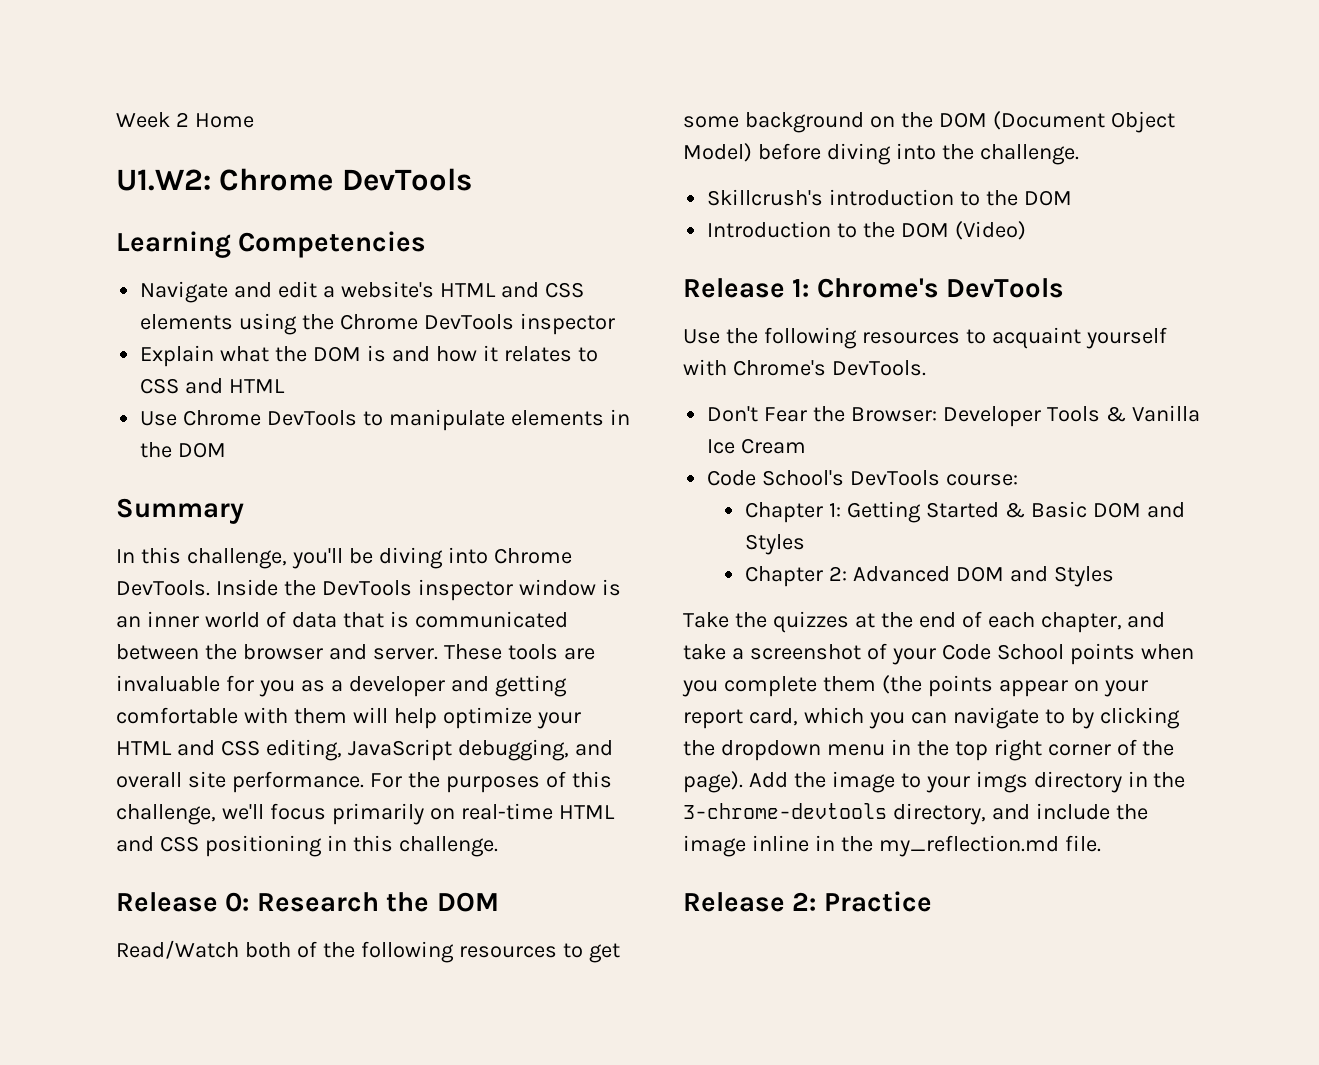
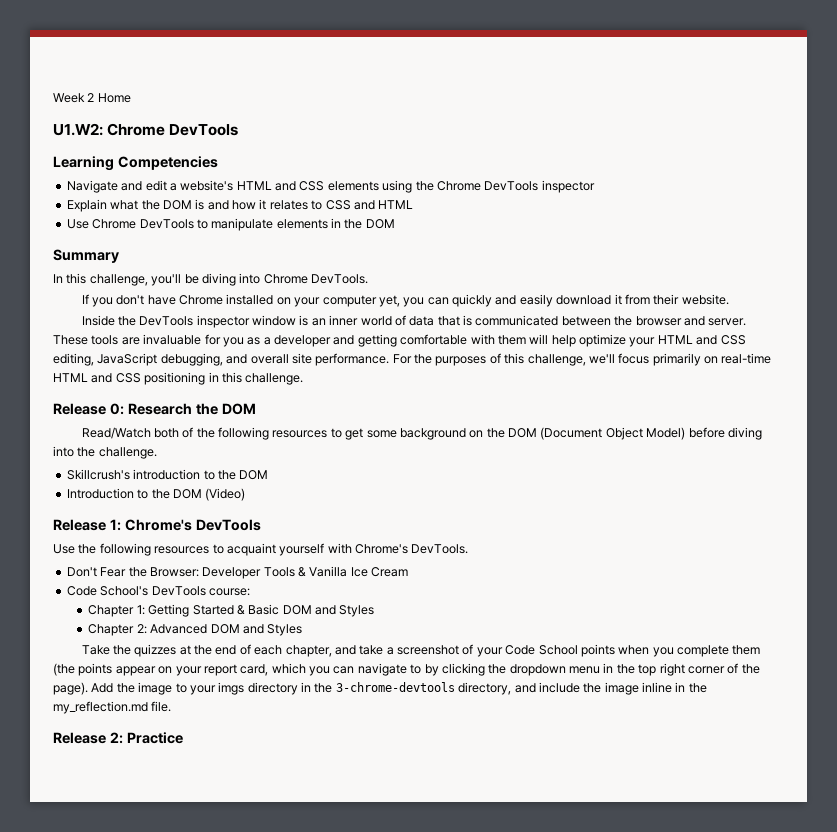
(210, 588) none -> [81,294,729,307] // If you don't have Chrome installed on your computer yet, you can quickly and easily download it from their website. //

